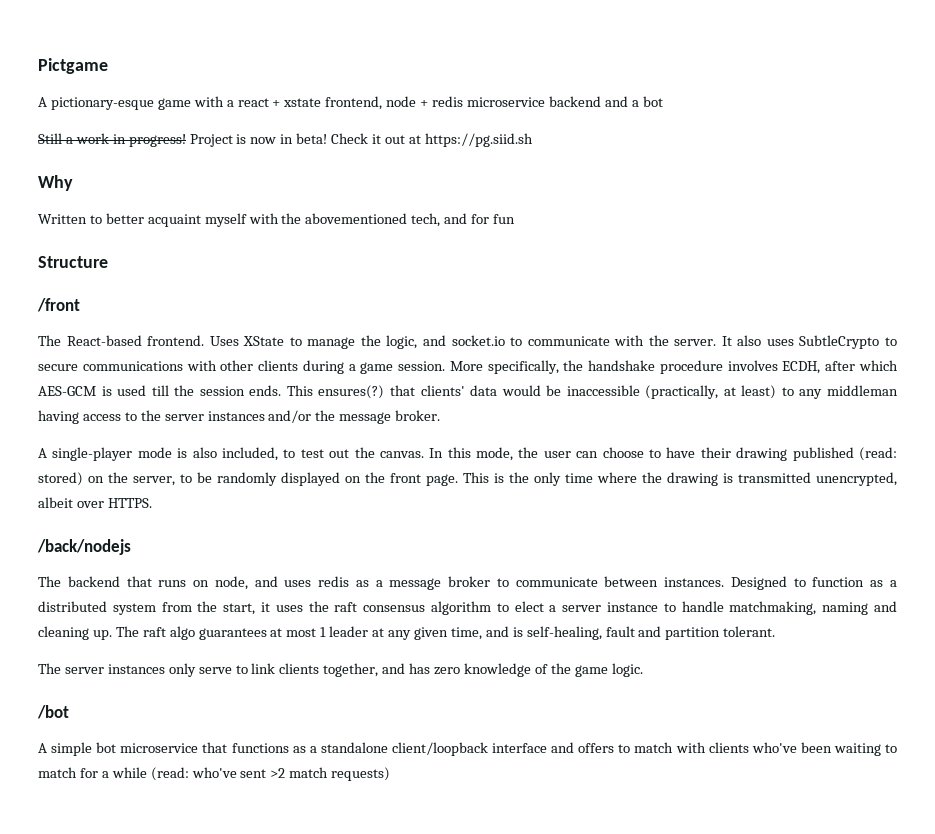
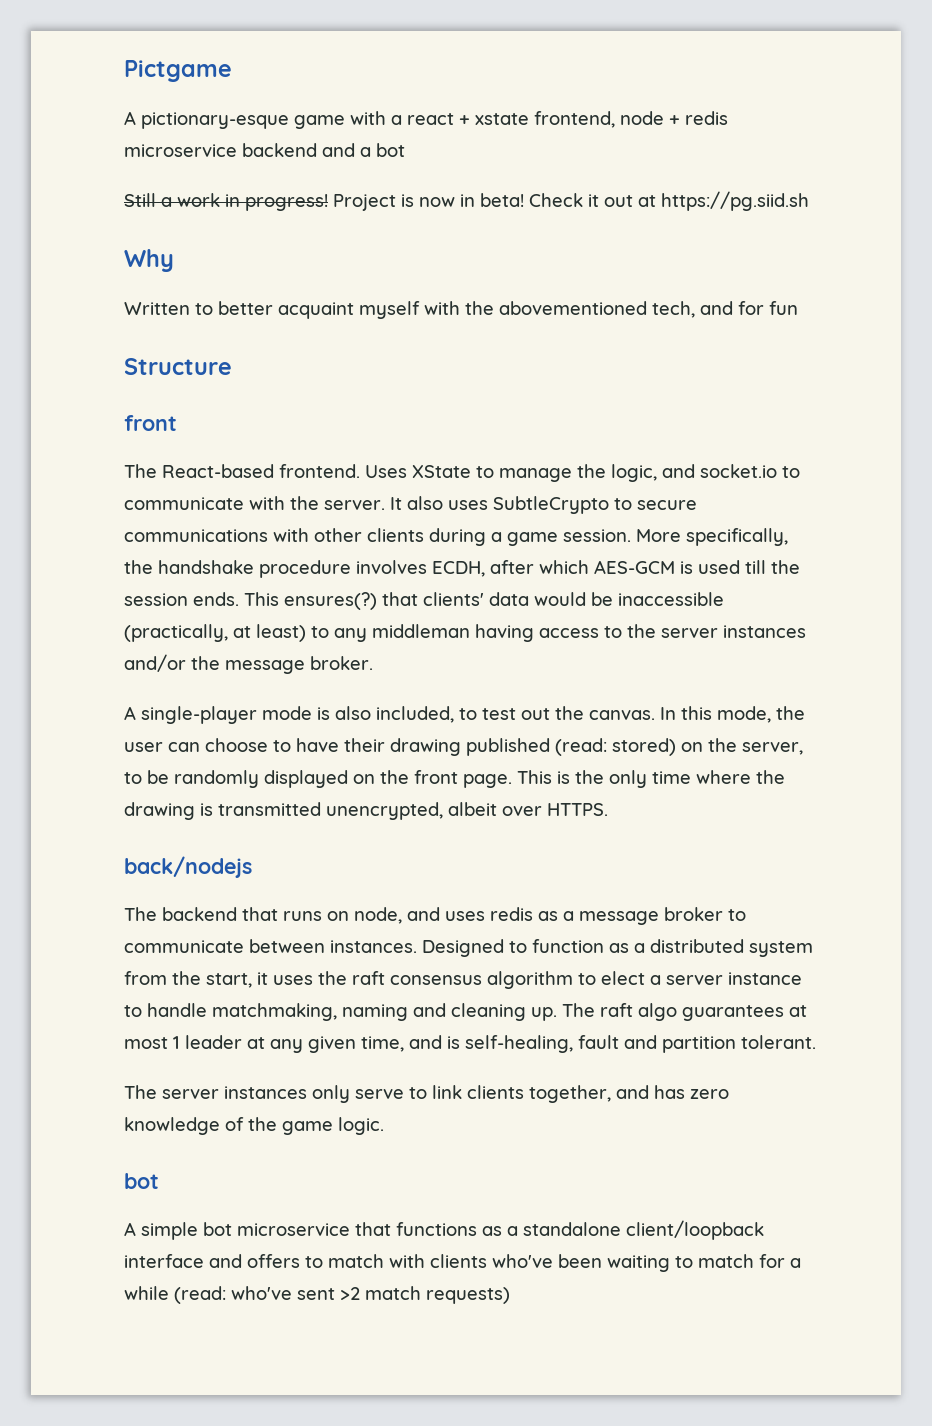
[37,298,80,312] /front -> [124,415,177,431] front
[37,539,131,555] /back/nodejs -> [124,856,252,878] back/nodejs
[37,705,69,719] /bot -> [124,1173,159,1189] bot

